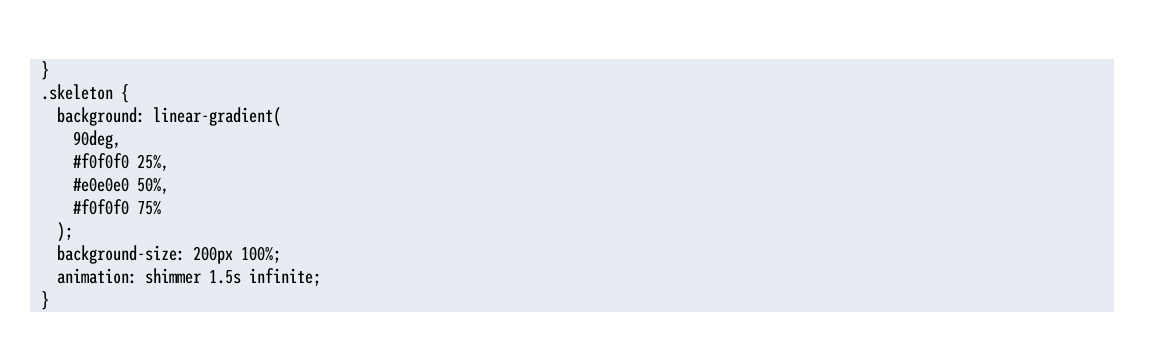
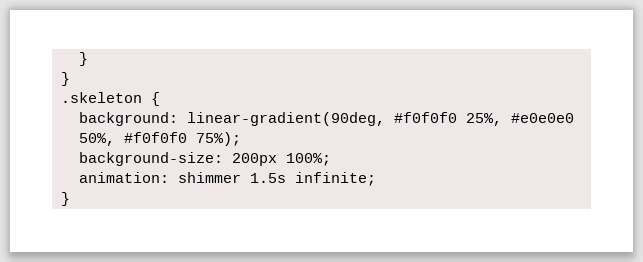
[41,61,50,80] } -> [78,52,88,66] [60,72,70,86] } // }
[153,107,282,127] [73,130,122,149] linear-gradient( // 90deg, // -> [186,112,385,126] linear-gradient(90deg,
(170, 162) // -> (502, 119) none
[73,199,162,215] [57,222,74,242] // #f0f0f0 75% // ); -> [123,132,241,146] #f0f0f0 75%);

